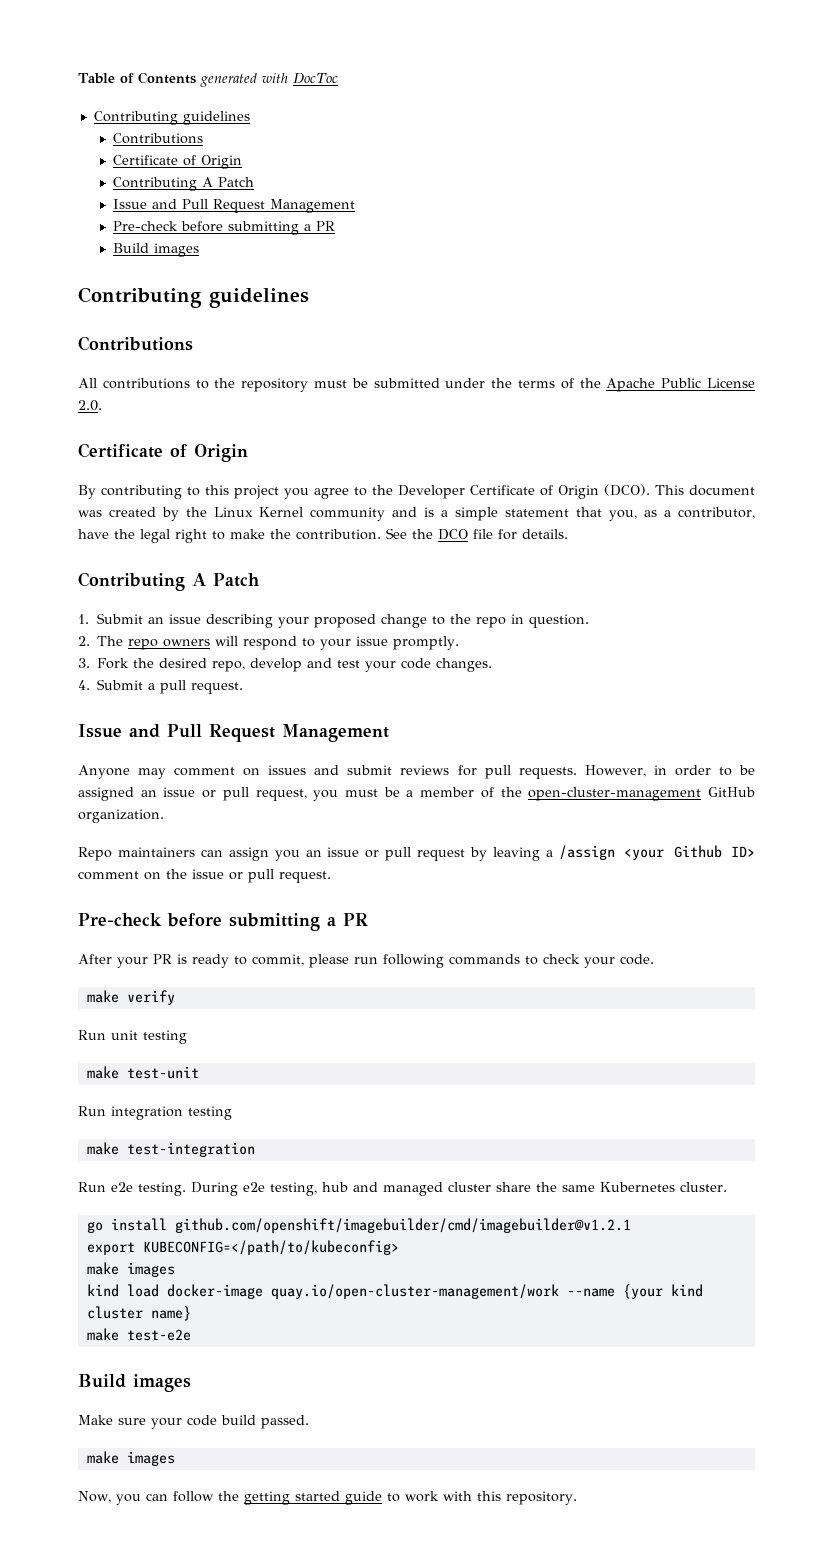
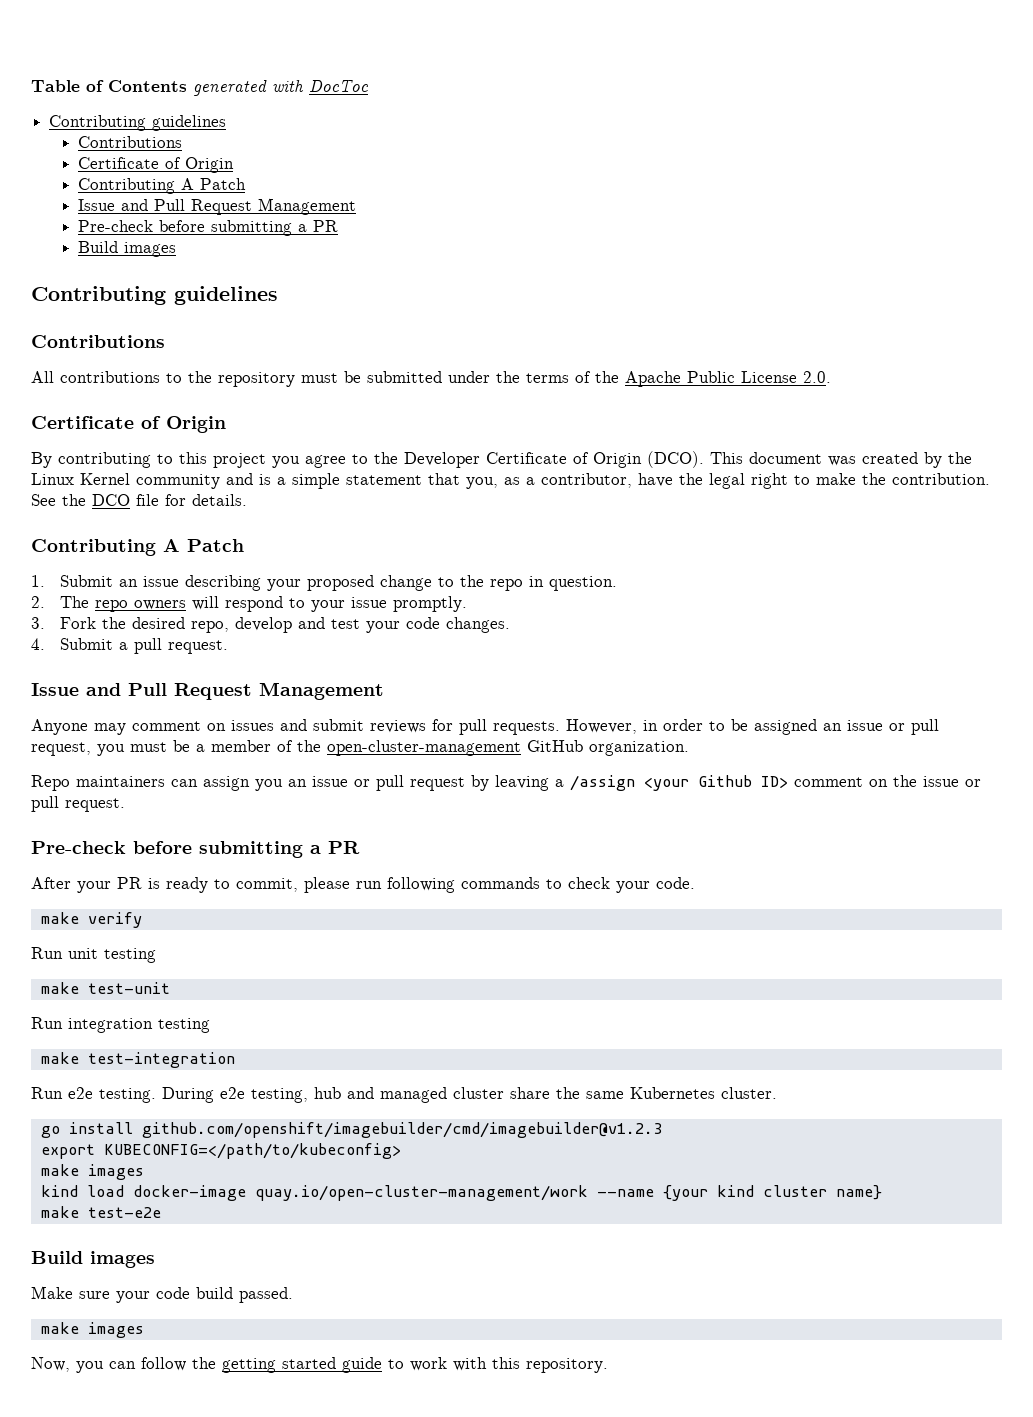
[174,1218,631,1233] github.com/openshift/imagebuilder/cmd/imagebuilder@v1.2.1 -> [141,1122,662,1138] github.com/openshift/imagebuilder/cmd/imagebuilder@v1.2.3

